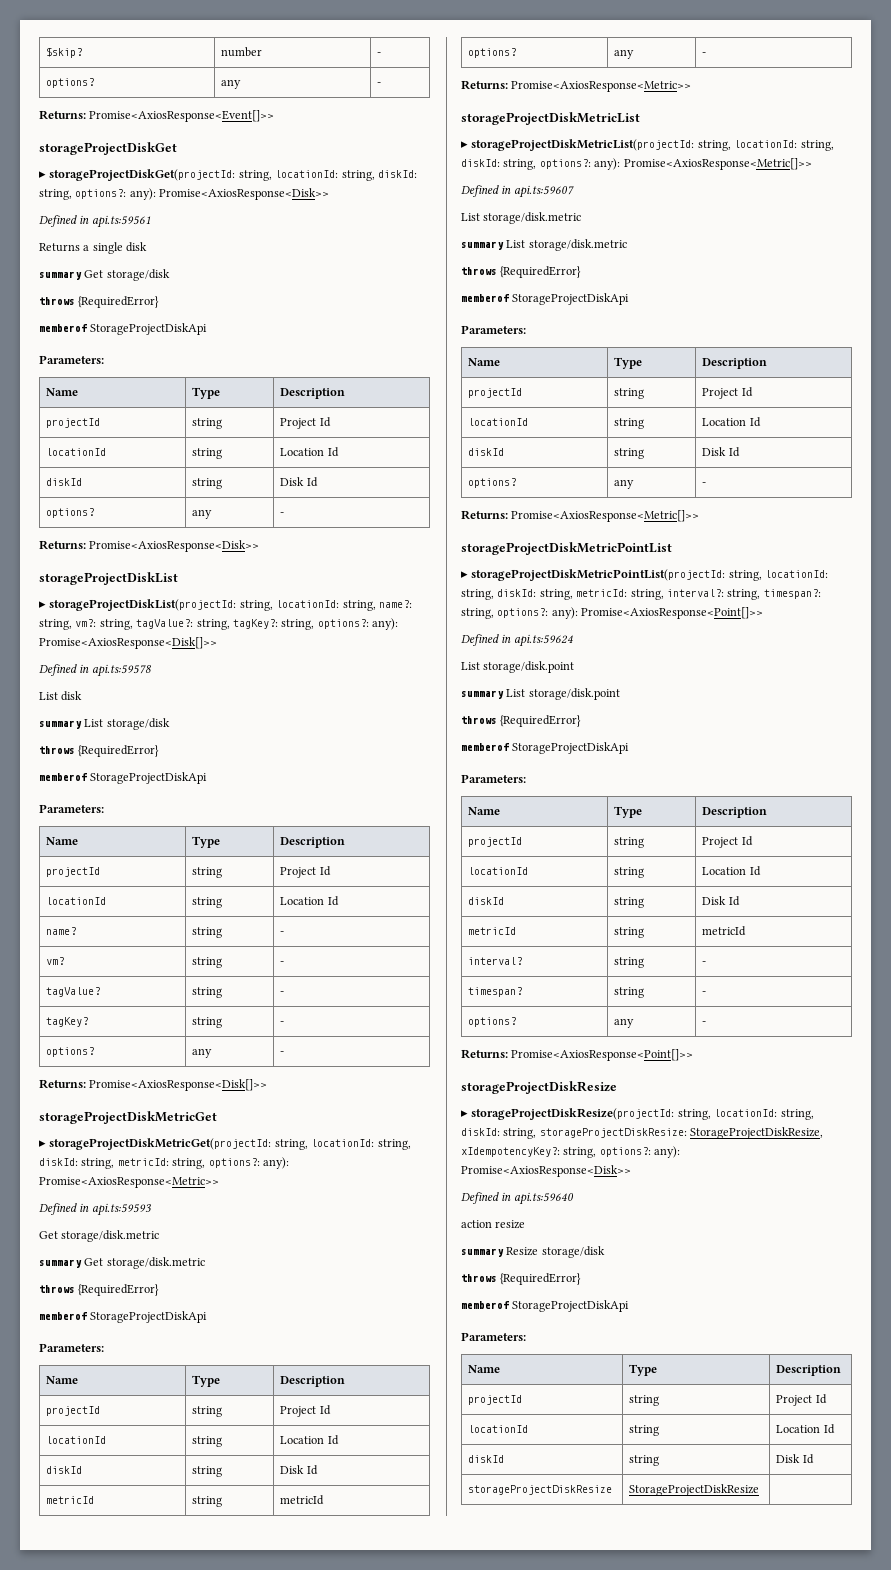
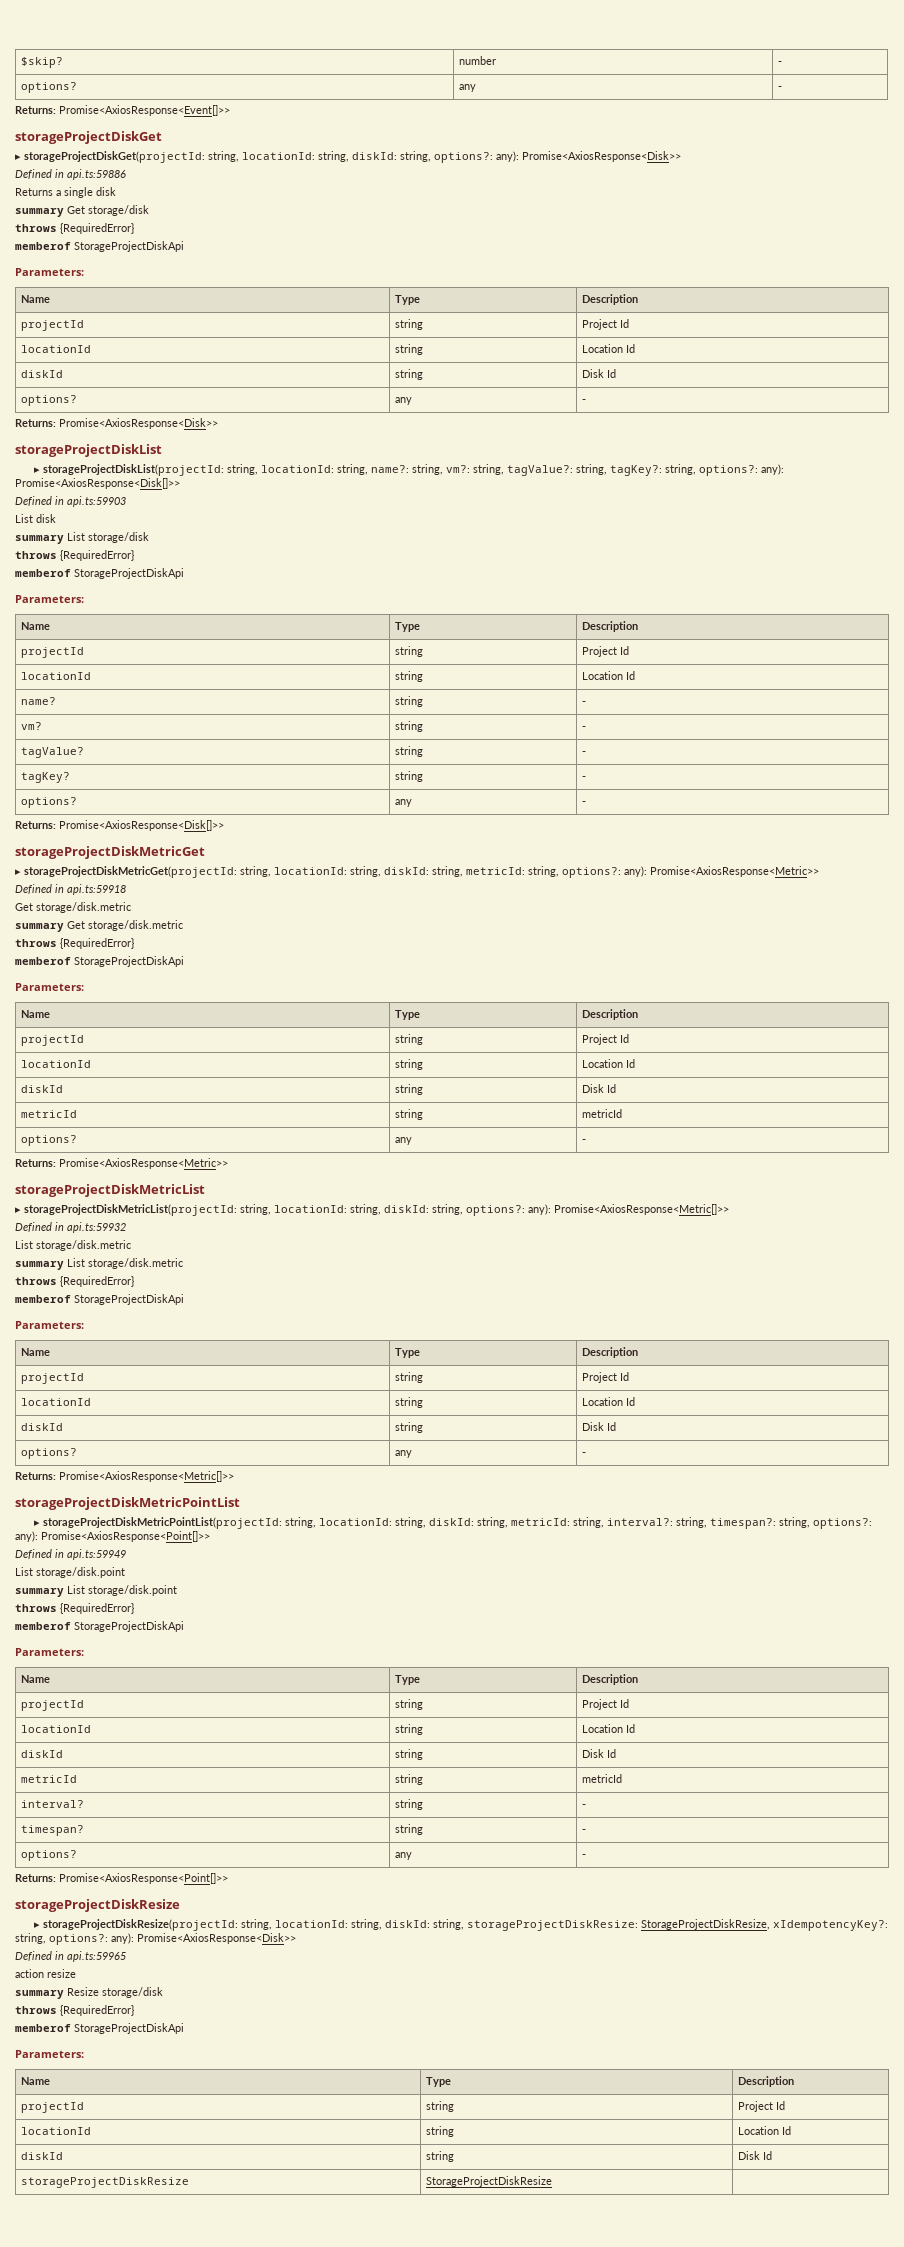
[91,215,151,228] api.ts:59561 -> [67,169,126,180] api.ts:59886
[91,664,152,677] api.ts:59578 -> [67,496,126,507] api.ts:59903
[91,1203,151,1216] api.ts:59593 -> [67,884,126,895] api.ts:59918
[513,185,574,198] api.ts:59607 -> [67,1222,126,1233] api.ts:59932
[513,634,573,647] api.ts:59624 -> [67,1549,126,1560] api.ts:59949
[513,1192,574,1205] api.ts:59640 -> [67,1951,126,1962] api.ts:59965

